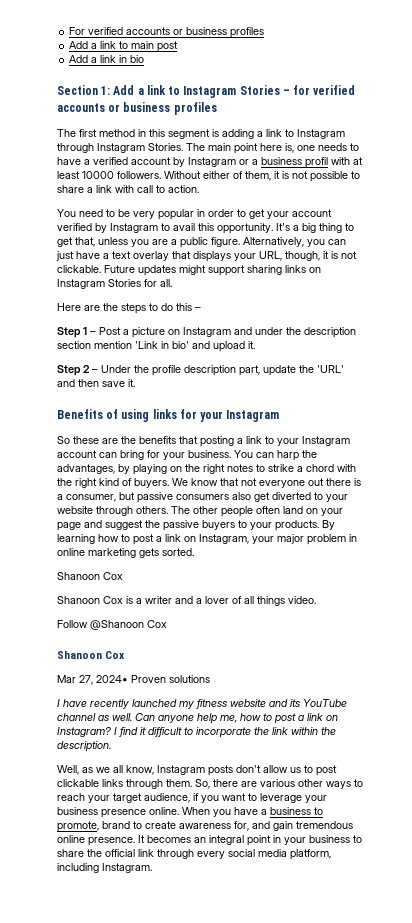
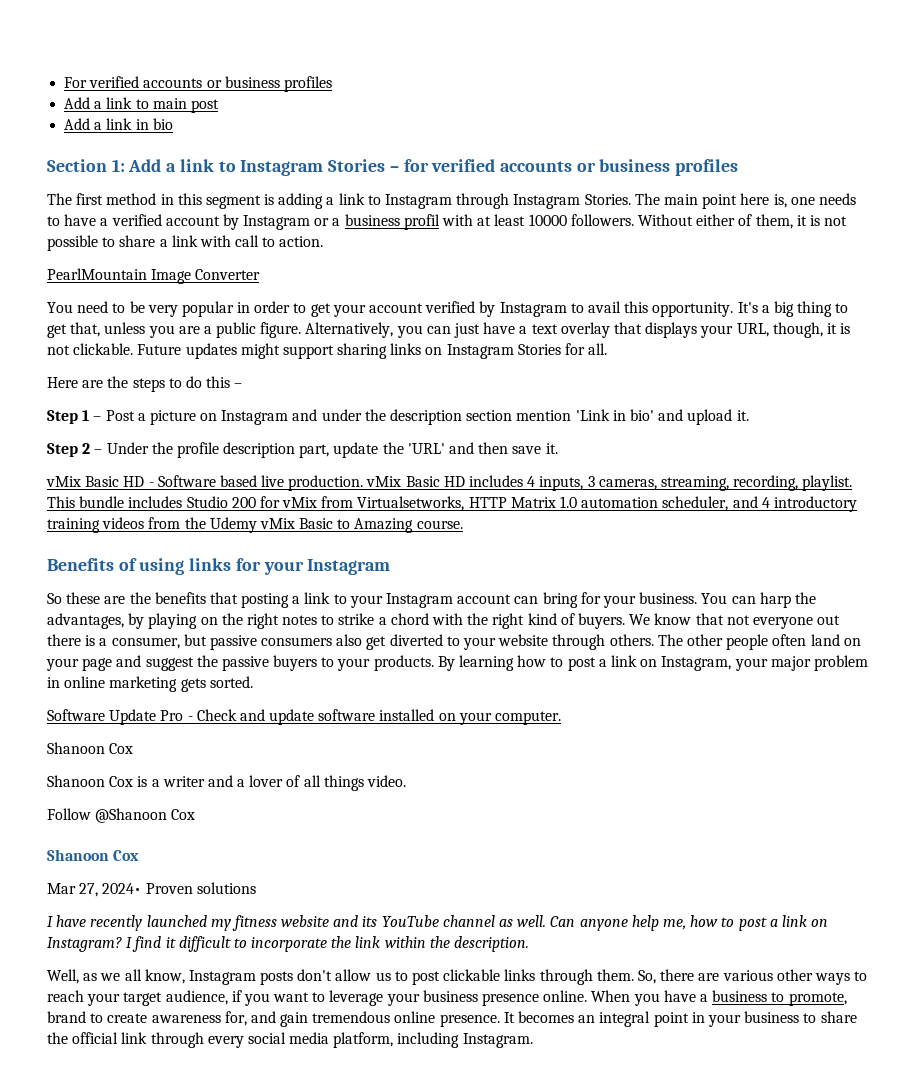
(199, 189) none -> [47,268,261,284] // PearlMountain Image Converter
(135, 383) none -> [46,475,853,491] [47,496,857,512] [47,517,463,533] // vMix Basic HD - Software based live production. vMix Basic HD includes 4 inputs, 3 cameras, streaming, recording, playlist. This bundle includes Studio 200 for vMix from Virtualsetworks, HTTP Matrix 1.0 automation scheduler, and 4 introductory training videos from the Udemy vMix Basic to Amazing course.
(194, 552) none -> [47,709,562,725] // Software Update Pro - Check and update software installed on your computer.

